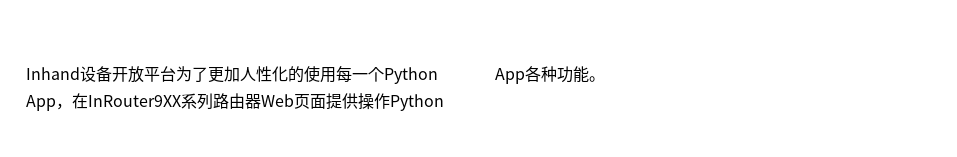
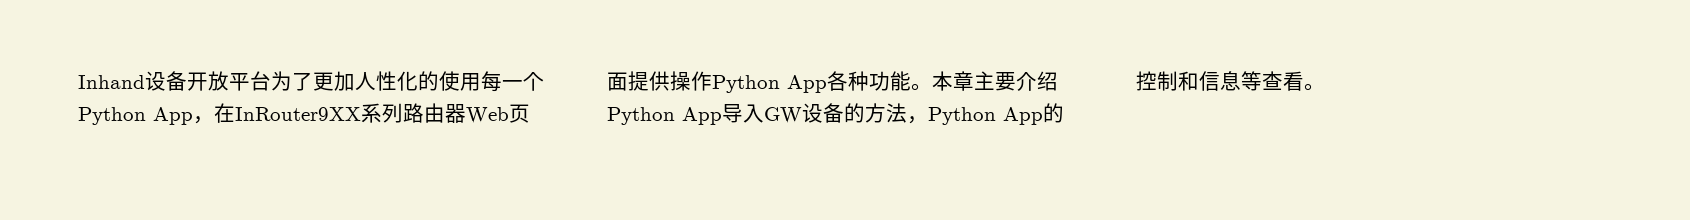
(605, 79) none -> [932,71,1058,91] [607,103,1064,125] [1136,71,1325,91] 本章主要介绍Python App导入GW设备的方法，Python App的控制和信息等查看。

